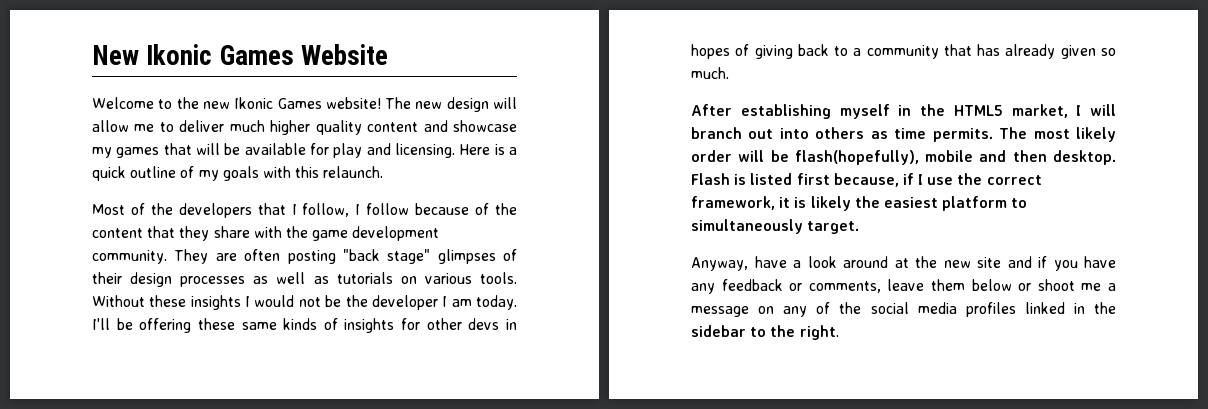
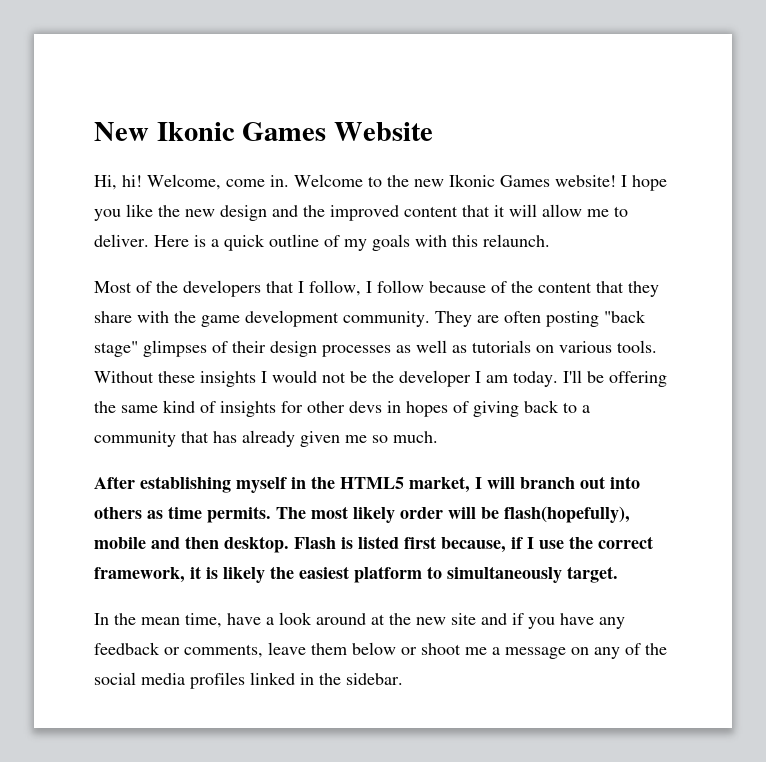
(388, 54) none -> [94,174,289,190] Hi, hi! Welcome, come in.
[385,97,517,112] [92,120,517,135] [92,143,455,158] The new design will allow me to deliver much higher quality content and showcase my games that will be available for play and licensing. -> [621,175,667,191] [94,204,628,221] [94,234,149,247] I hope you like the new design and the improved content that it will allow me to deliver.
[197,318,318,330] these same kinds -> [94,400,195,413] the same kind
(1096, 52) none -> [345,435,367,443] me
[691,257,748,271] Anyway, -> [94,613,222,628] In the mean time,
[691,325,839,340] sidebar to the right. -> [346,673,403,685] sidebar.

